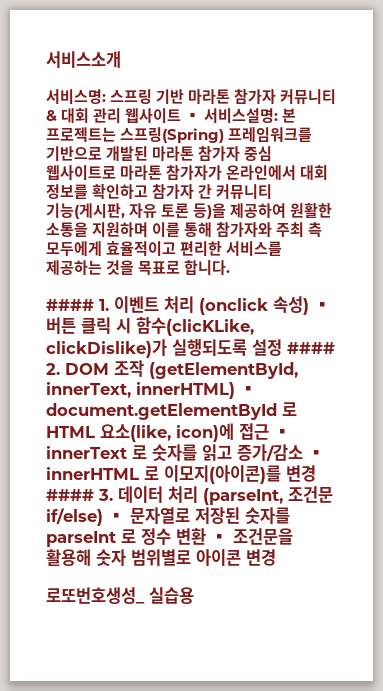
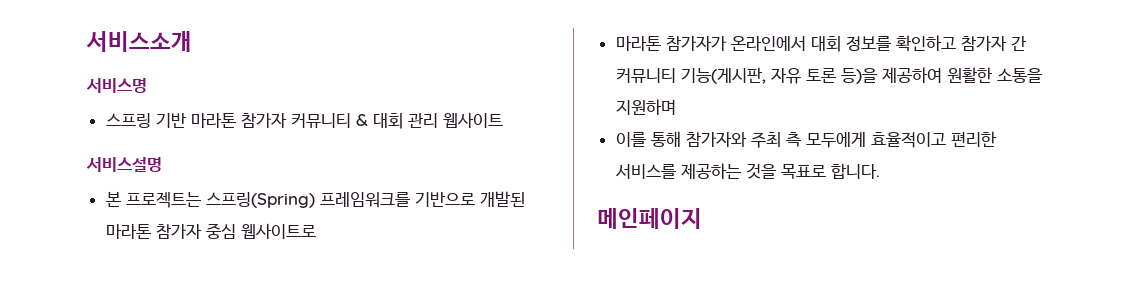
[46,89,106,105] 서비스명: -> [86,78,147,93] 서비스명 //
[185,108,279,124] ▪ 서비스설명: -> [86,157,162,172] // 서비스설명 //
(116, 173) none -> (316, 231) //
(149, 230) none -> (676, 107) //
[46,296,331,315] [46,317,254,336] [46,338,335,358] [46,360,298,379] [46,382,257,399] [46,402,297,420] [46,423,291,442] [46,444,325,461] [46,465,316,484] [46,486,333,505] [46,507,290,526] [46,528,293,547] [46,549,276,566] [46,587,194,604] #### 1. 이벤트 처리 (onclick 속성) ▪ 버튼 클릭 시 함수(clicKLike, clickDislike)가 실행되도록 설정 #### 2. DOM 조작 (getElementById, innerText, innerHTML) ▪ document.getElementById 로 HTML 요소(like, icon)에 접근 ▪ innerText 로 숫자를 읽고 증가/감소 ▪ innerHTML 로 이모지(아이콘)를 변경 #### 3. 데이터 처리 (parseInt, 조건문 if/else) ▪ 문자열로 저장된 숫자를 parseInt 로 정수 변환 ▪ 조건문을 활용해 숫자 범위별로 아이콘 변경 // 로또번호생성_ 실습용 -> [597,208,702,229] 메인페이지

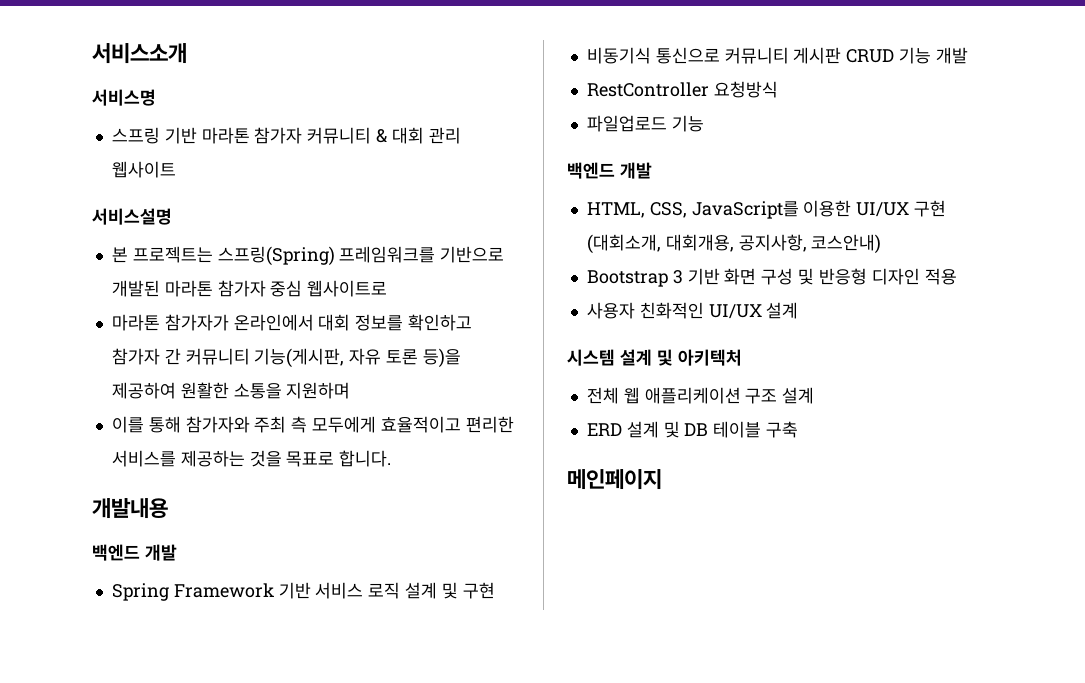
(880, 171) none -> [92,498,168,519] [92,544,177,561] [111,582,495,601] [586,47,968,64] [586,81,778,98] [586,115,704,132] [567,162,652,179] [586,200,947,219] [586,234,882,254] [586,268,957,287] [586,302,799,319] [567,349,742,366] [586,387,815,404] [586,421,799,438] // 개발내용 // 백엔드 개발 // Spring Framework 기반 서비스 로직 설계 및 구현 // 비동기식 통신으로 커뮤니티 게시판 CRUD 기능 개발 // RestController 요청방식 // 파일업로드 기능 // 백엔드 개발 // HTML, CSS, JavaScript를 이용한 UI/UX 구현 (대회소개, 대회개용, 공지사항, 코스안내) // Bootstrap 3 기반 화면 구성 및 반응형 디자인 적용 // 사용자 친화적인 UI/UX 설계 // 시스템 설계 및 아키텍처 // 전체 웹 애플리케이션 구조 설계 // ERD 설계 및 DB 테이블 구축

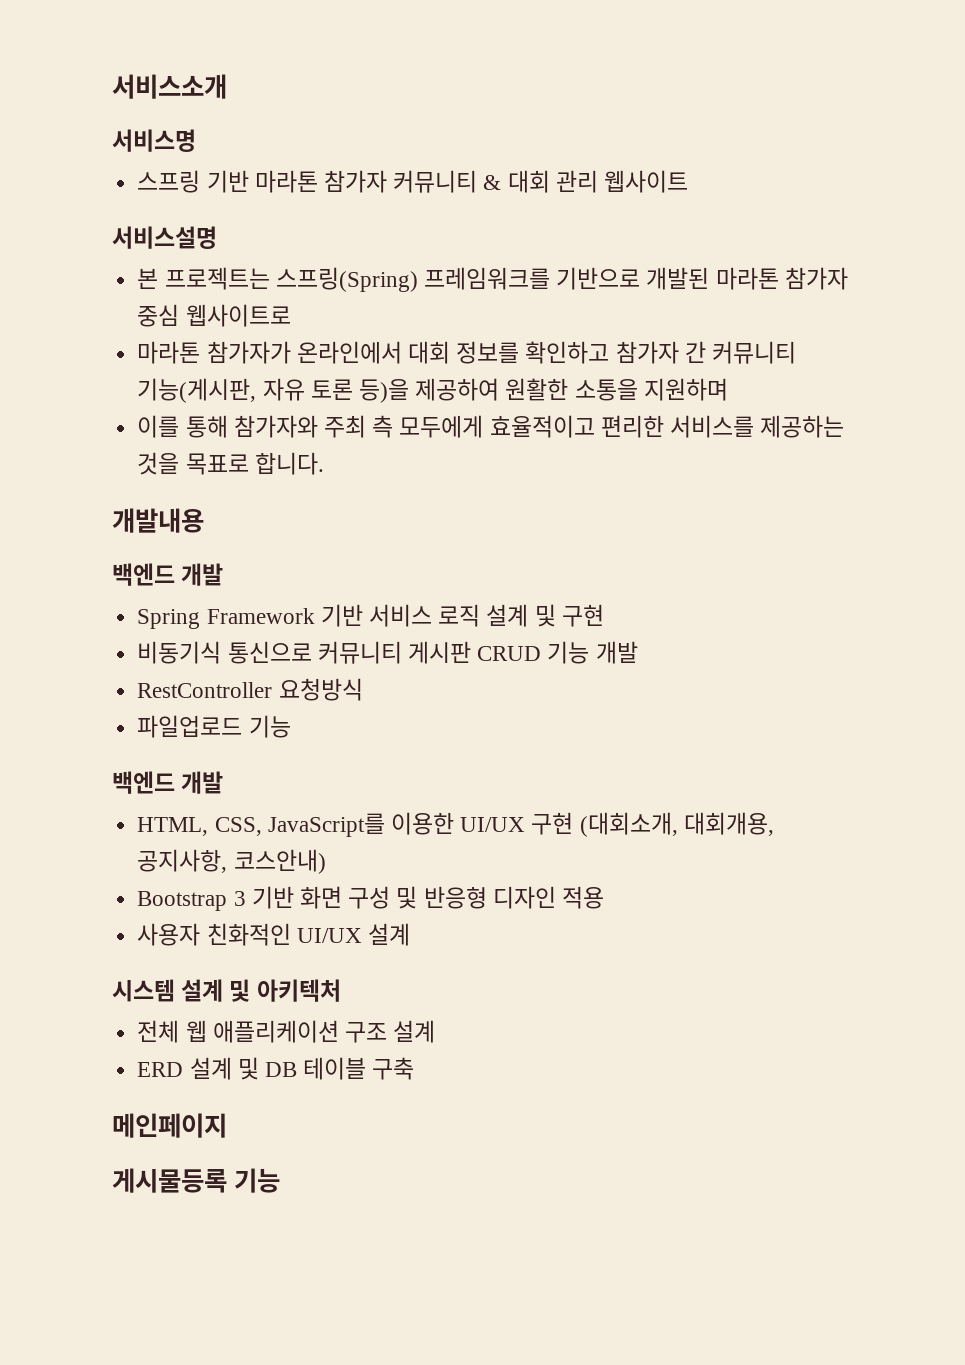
(662, 479) none -> [112,1168,280,1193] // 게시물등록 기능

